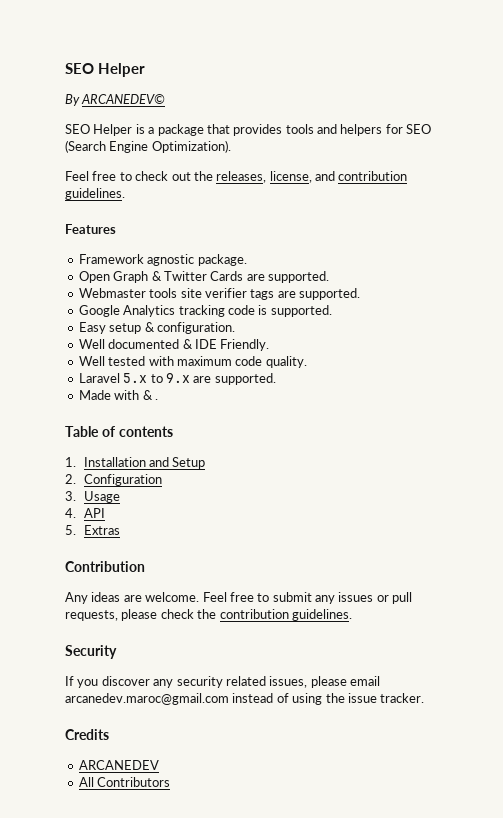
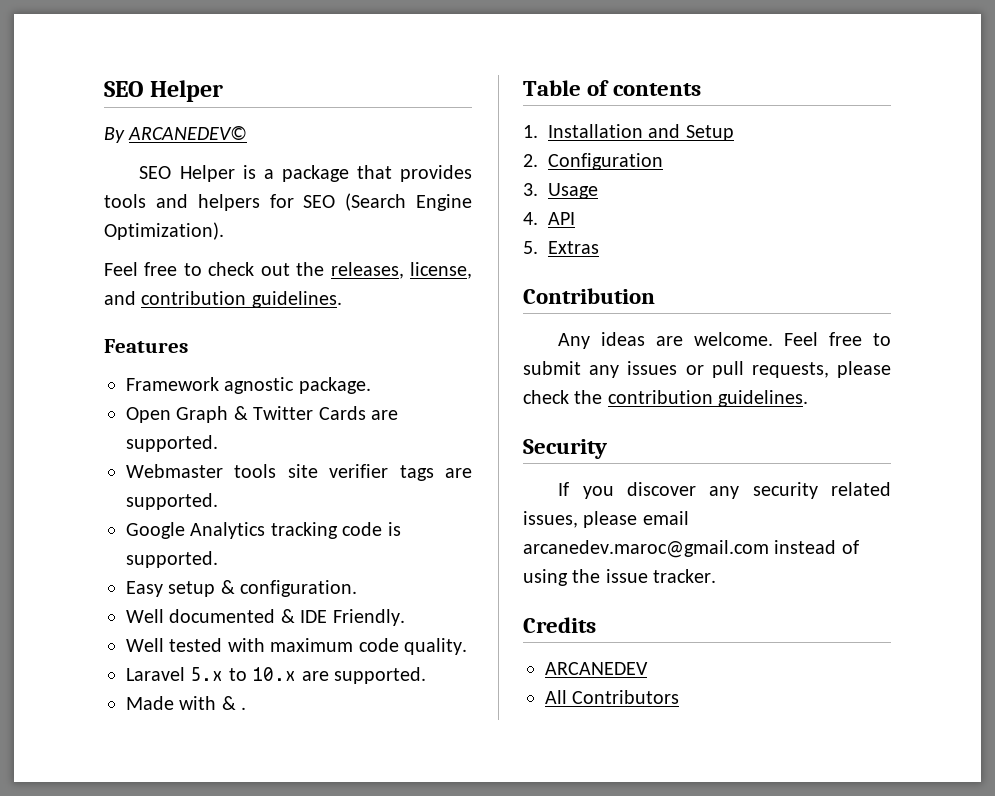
[165,373,190,383] 9.x -> [252,667,297,681] 10.x

